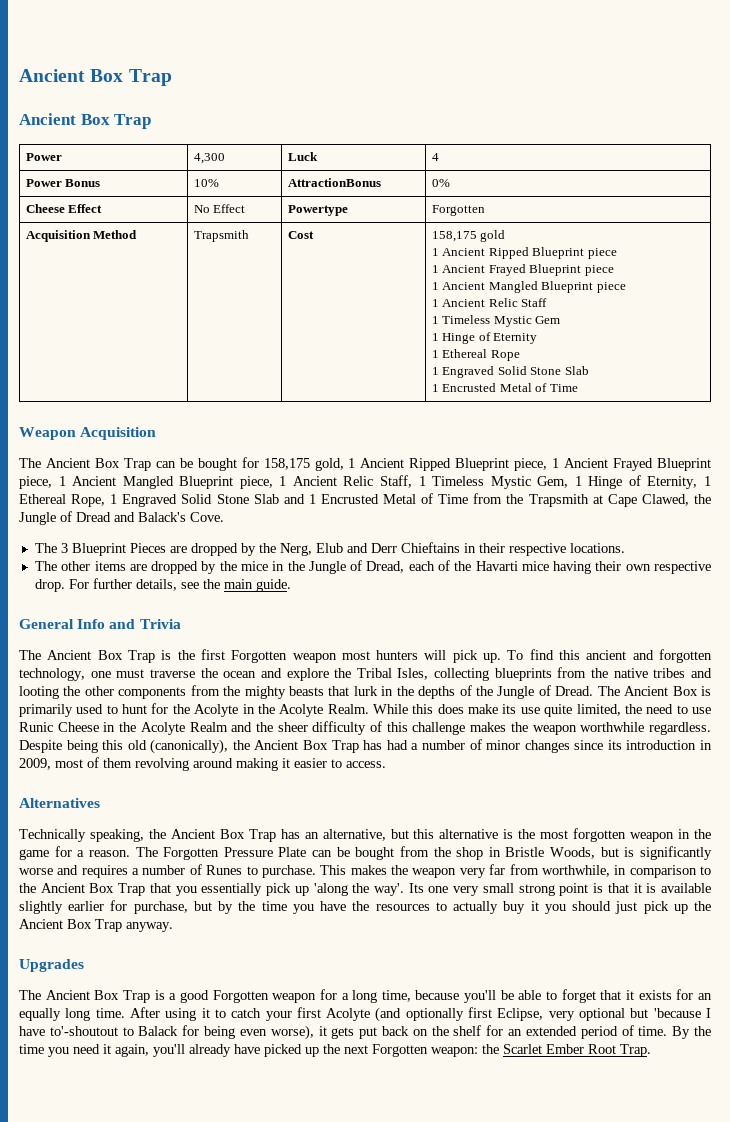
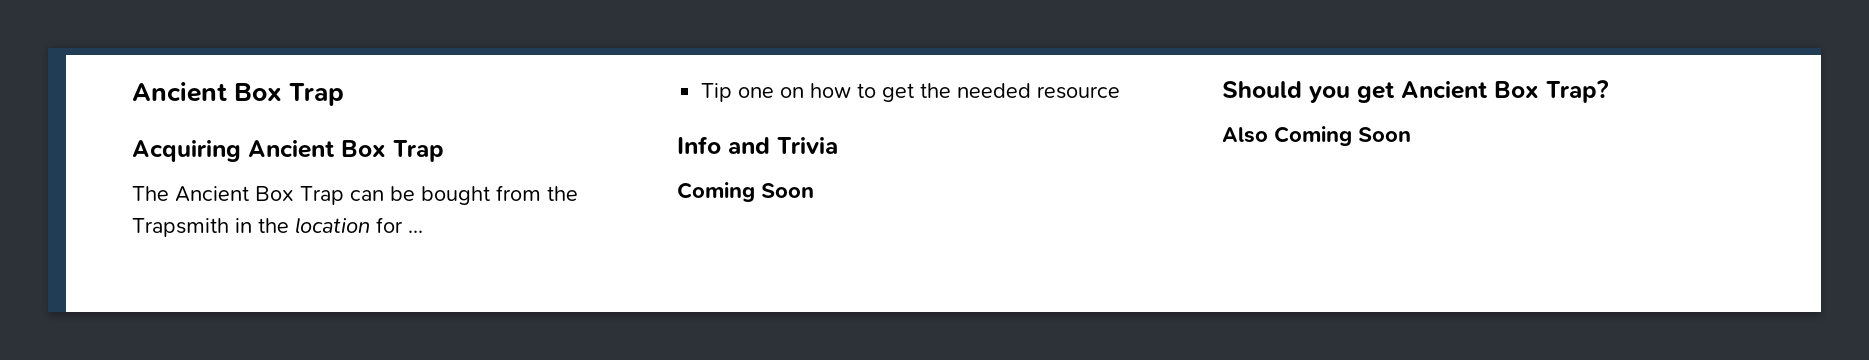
[19,69,172,86] [19,113,152,129] [25,153,62,161] [193,153,225,164] [287,152,318,161] [431,153,439,161] [25,179,101,187] [193,179,219,187] [287,178,381,187] [431,179,450,187] [25,204,103,213] [193,204,246,213] [287,205,348,216] [431,205,485,216] [25,230,138,242] [193,230,249,242] [287,231,314,239] [431,230,506,242] [431,247,617,259] [431,264,614,276] [431,281,626,293] [431,298,548,307] [431,315,561,327] [431,332,538,344] [431,349,520,361] [431,366,589,378] [431,383,578,392] [19,427,157,440] Ancient Box Trap // Ancient Box Trap // Power | 4,300 | Luck | 4 // Power Bonus | 10% | AttractionBonus | 0% // Cheese Effect | No Effect | Powertype | Forgotten // Acquisition Method | Trapsmith | Cost | 158,175 gold // 1 Ancient Ripped Blueprint piece // 1 Ancient Frayed Blueprint piece // 1 Ancient Mangled Blueprint piece // 1 Ancient Relic Staff // 1 Timeless Mystic Gem // 1 Hinge of Eternity // 1 Ethereal Rope // 1 Engraved Solid Stone Slab // 1 Encrusted Metal of Time // Weapon Acquisition -> [132,82,345,106] [132,140,444,162] Ancient Box Trap // Acquiring Ancient Box Trap
[241,457,712,471] [19,475,711,489] [19,493,711,507] [19,511,224,525] [34,542,625,556] [34,560,712,574] [34,578,291,592] [19,619,181,629] [19,649,712,663] [19,667,712,681] [19,685,712,699] [19,703,712,717] [19,721,711,735] [19,739,712,754] [19,757,386,771] [19,798,100,808] [19,828,712,842] [19,846,713,860] [19,864,711,878] [19,883,712,896] [19,900,711,914] [19,919,173,932] [19,959,84,972] [19,989,713,1003] [19,1007,711,1022] [19,1025,712,1040] [19,1044,651,1057] for 158,175 gold, 1 Ancient Ripped Blueprint piece, 1 Ancient Frayed Blueprint piece, 1 Ancient Mangled Blueprint piece, 1 Ancient Relic Staff, 1 Timeless Mystic Gem, 1 Hinge of Eternity, 1 Ethereal Rope, 1 Engraved Solid Stone Slab and 1 Encrusted Metal of Time from the Trapsmith at Cape Clawed, the Jungle of Dread and Balack's Cove. // The 3 Blueprint Pieces are dropped by the Nerg, Elub and Derr Chieftains in their respective locations. // The other items are dropped by the mice in the Jungle of Dread, each of the Havarti mice having their own respective drop. For further details, see the main guide. // General Info and Trivia // The Ancient Box Trap is the first Forgotten weapon most hunters will pick up. To find this ancient and forgotten technology, one must traverse the ocean and explore the Tribal Isles, collecting blueprints from the native tribes and looting the other components from the mighty beasts that lurk in the depths of the Jungle of Dread. The Ancient Box is primarily used to hunt for the Acolyte in the Acolyte Realm. While this does make its use quite limited, the need to use Runic Cheese in the Acolyte Realm and the sheer difficulty of this challenge makes the weapon worthwhile regardless. Despite being this old (canonically), the Ancient Box Trap has had a number of minor changes since its introduction in 2009, most of them revolving around making it easier to access. // Alternatives // Technically speaking, the Ancient Box Trap has an alternative, but this alternative is the most forgotten weapon in the game for a reason. The Forgotten Pressure Plate can be bought from the shop in Bristle Woods, but is significantly worse and requires a number of Runes to purchase. This makes the weapon very far from worthwhile, in comparison to the Ancient Box Trap that you essentially pick up 'along the way'. Its one very small strong point is that it is available slightly earlier for purchase, but by the time you have the resources to actually buy it you should just pick up the Ancient Box Trap anyway. // Upgrades // The Ancient Box Trap is a good Forgotten weapon for a long time, because you'll be able to forget that it exists for an equally long time. After using it to catch your first Acolyte (and optionally first Eclipse, very optional but 'because I have to'-shoutout to Balack for being even worse), it gets put back on the shelf for an extended period of time. By the time you need it again, you'll already have picked up the next Forgotten weapon: the Scarlet Ember Root Trap. -> [496,185,578,201] [132,217,423,237] [701,83,1121,102] [677,136,838,154] [677,182,814,202] [1222,80,1609,103] [1222,126,1411,146] from the Trapsmith in the location for ... // Tip one on how to get the needed resource // Info and Trivia // Coming Soon // Should you get Ancient Box Trap? // Also Coming Soon

